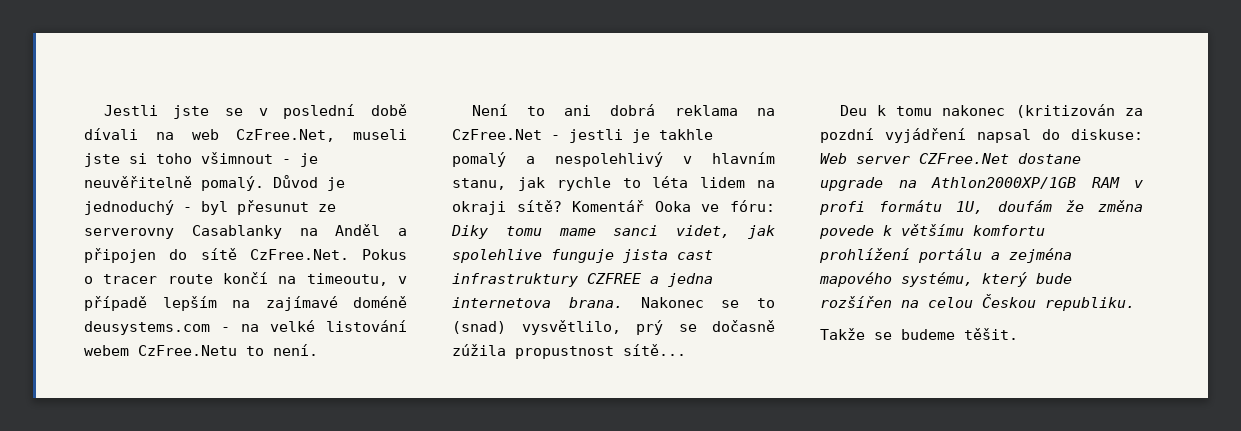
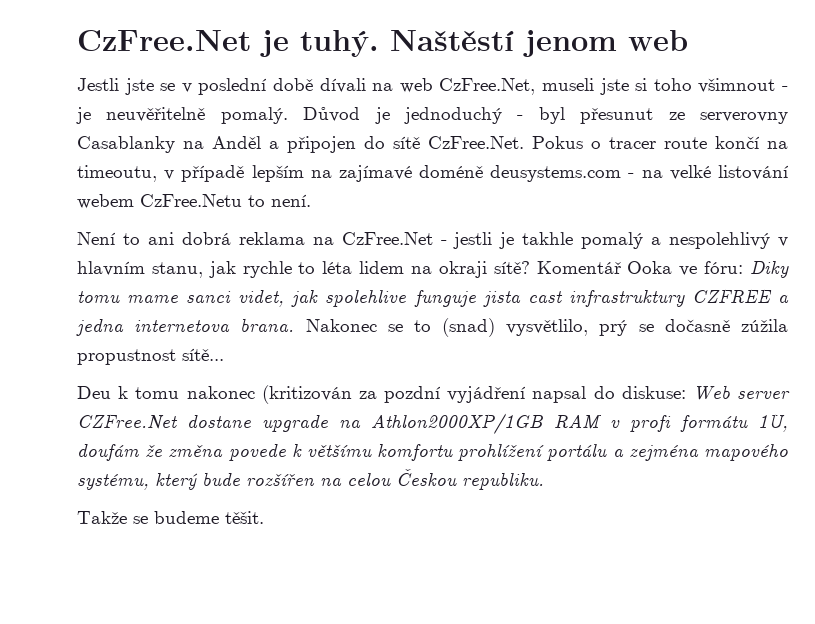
(103, 110) none -> [77,30,688,57] CzFree.Net je tuhý. Naštěstí jenom web //

